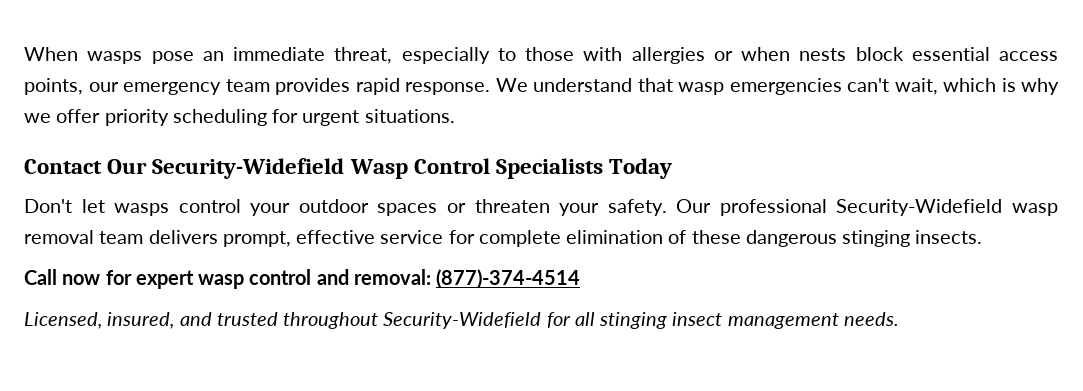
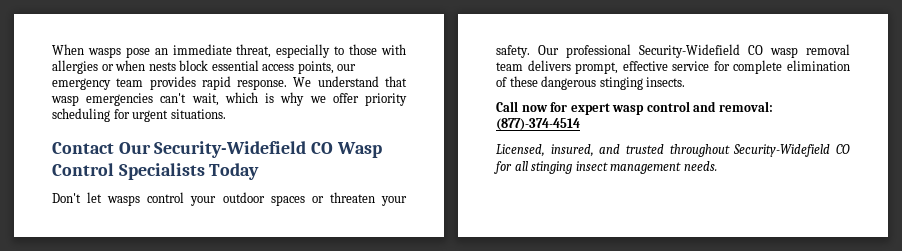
(345, 168) none -> [311,142,334,154] CO
(1003, 207) none -> [748,45,763,55] CO
(542, 320) none -> [836,144,850,154] CO

